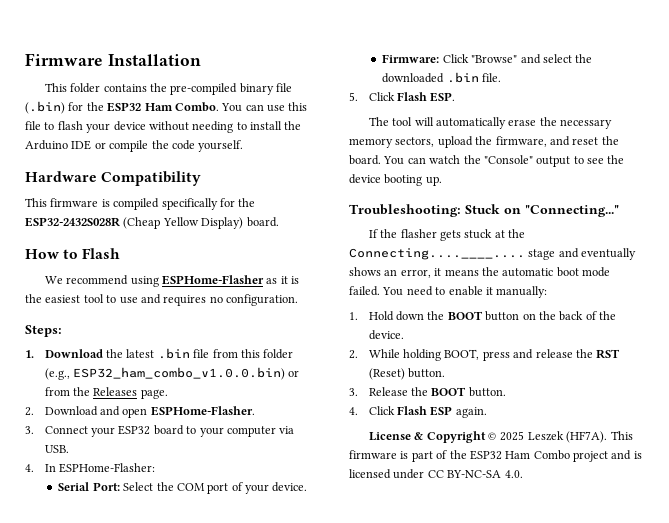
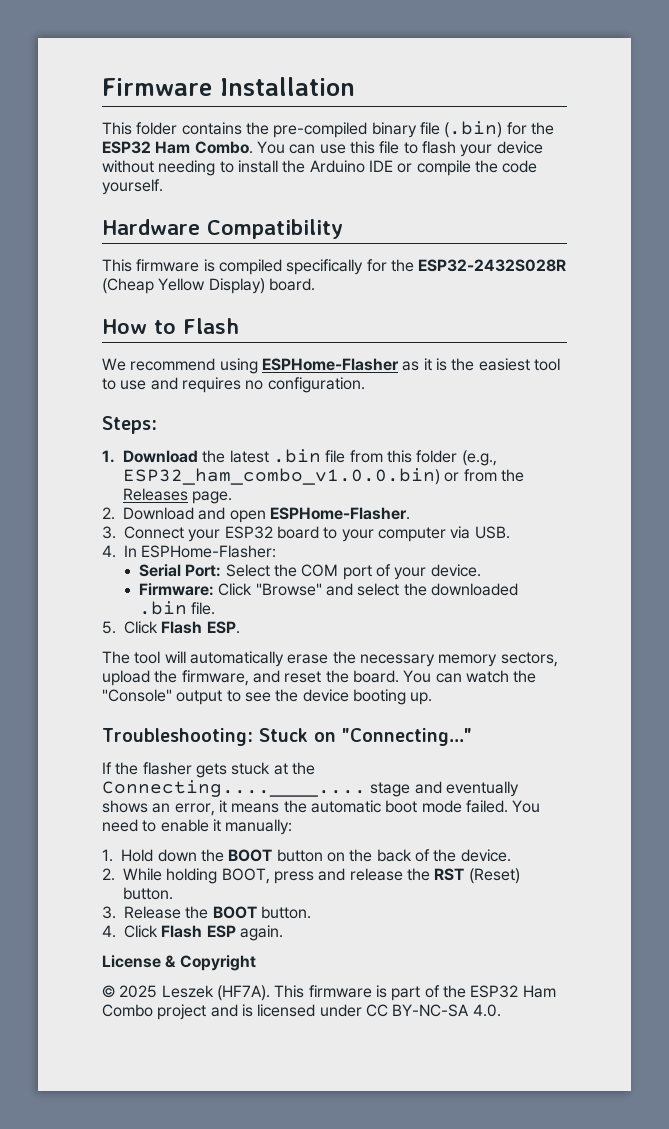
(486, 437) none -> (256, 963) //

